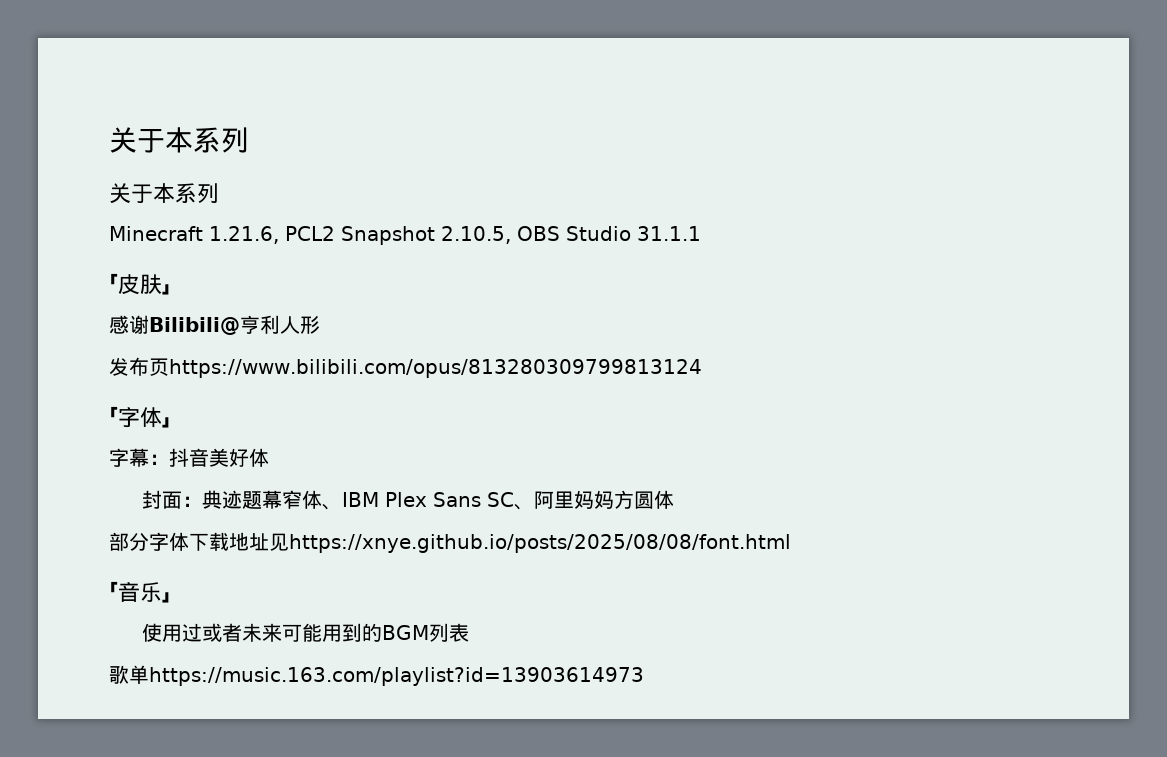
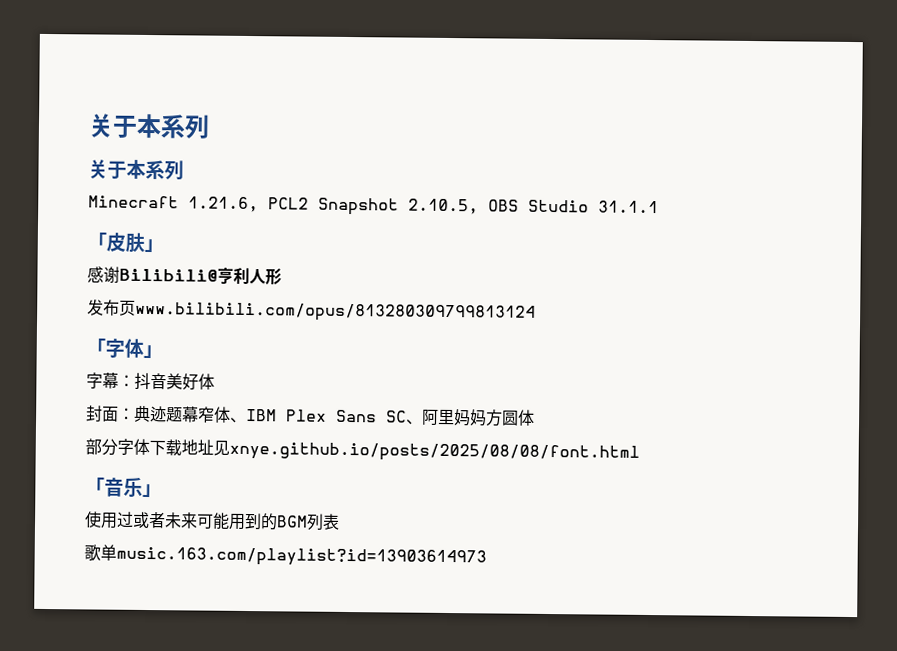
[169,359,702,378] https://www.bilibili.com/opus/813280309799813124 -> [135,301,536,323] www.bilibili.com/opus/813280309799813124
[289,534,791,553] https://xnye.github.io/posts/2025/08/08/font.html -> [229,441,640,463] xnye.github.io/posts/2025/08/08/font.html
[149,667,644,686] https://music.163.com/playlist?id=13903614973 -> [116,546,487,568] music.163.com/playlist?id=13903614973

